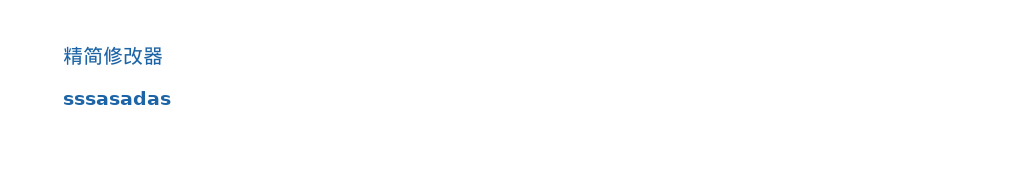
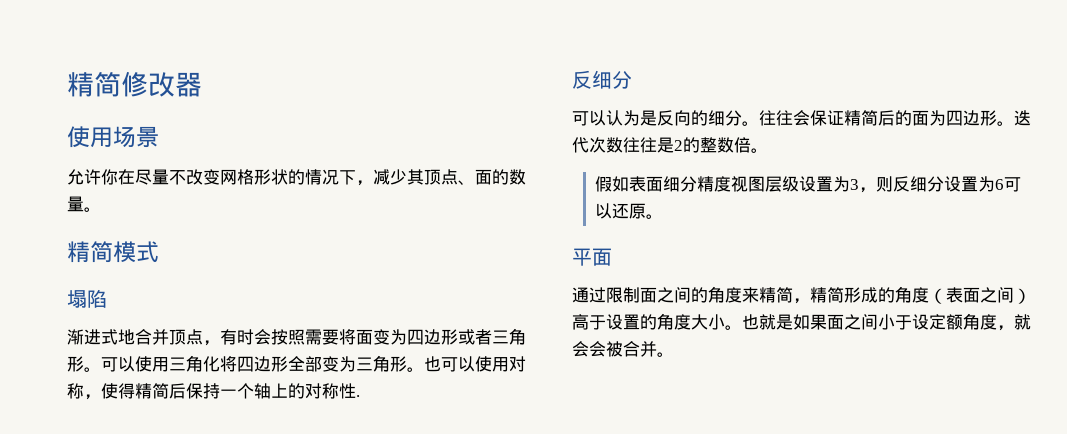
[63,91,171,105] sssasadas -> [67,126,159,148] [67,169,526,186] [67,196,101,212] [67,241,159,263] [67,289,107,308] [67,328,526,346] [67,355,526,372] [67,383,360,400] [572,70,632,89] [572,110,1031,126] [572,137,768,153] [594,176,1021,193] [594,203,663,219] [572,248,612,266] [572,286,1031,304] [572,313,1031,331] [572,341,674,357] 使用场景 // 允许你在尽量不改变网格形状的情况下，减少其顶点、面的数量。 // 精简模式 // 塌陷 // 渐进式地合并顶点，有时会按照需要将面变为四边形或者三角形。可以使用三角化将四边形全部变为三角形。也可以使用对称，使得精简后保持一个轴上的对称性. // 反细分 // 可以认为是反向的细分。往往会保证精简后的面为四边形。迭代次数往往是2的整数倍。 // 假如表面细分精度视图层级设置为3，则反细分设置为6可以还原。 // 平面 // 通过限制面之间的角度来精简，精简形成的角度（表面之间）高于设置的角度大小。也就是如果面之间小于设定额角度，就会会被合并。

